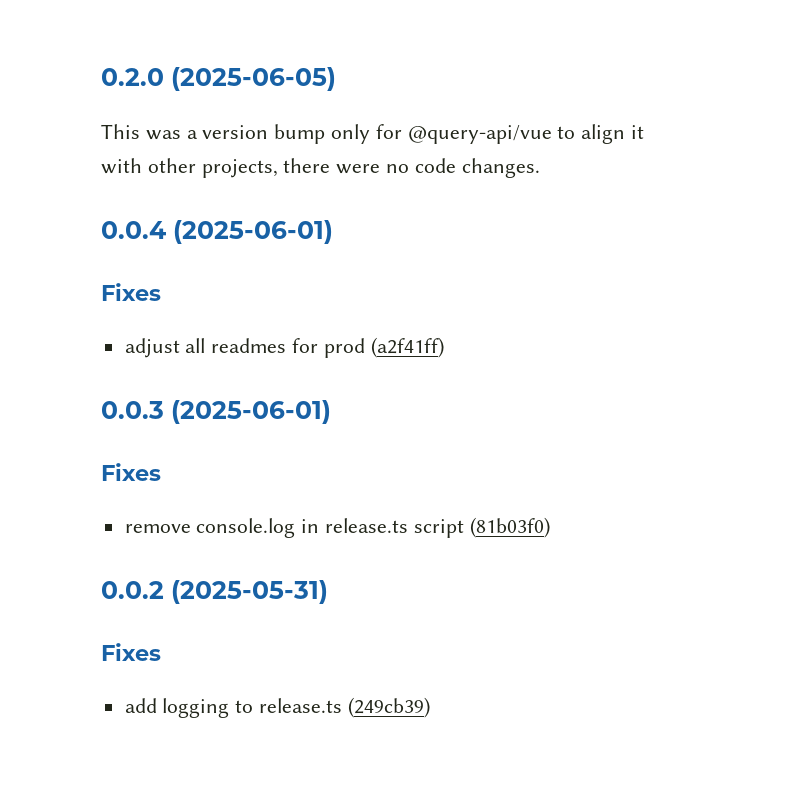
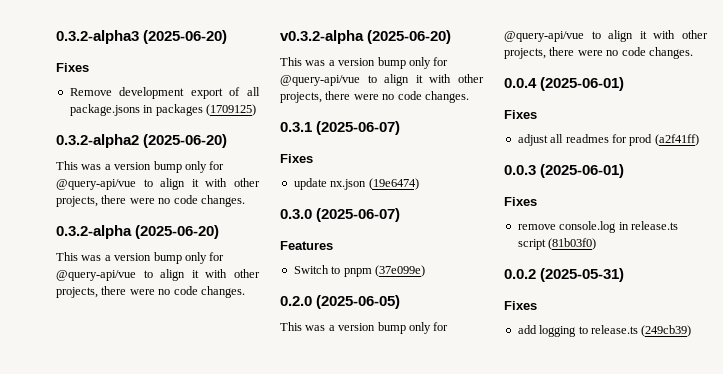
(101, 77) none -> [56,30,228,44] [56,63,89,72] [69,87,260,99] [69,104,256,116] [56,134,228,148] [56,161,225,173] [56,178,260,190] [56,195,245,207] [56,225,220,239] [56,252,225,264] [56,269,260,281] [56,286,245,298] [280,30,452,44] [280,57,449,69] [280,74,484,86] [280,91,469,103] [280,121,401,135] [280,154,313,163] [293,178,419,190] [280,208,401,222] [280,241,333,250] [293,265,425,277] 0.3.2-alpha3 (2025-06-20) // Fixes // Remove development export of all package.jsons in packages (1709125) // 0.3.2-alpha2 (2025-06-20) // This was a version bump only for @query-api/vue to align it with other projects, there were no code changes. // 0.3.2-alpha (2025-06-20) // This was a version bump only for @query-api/vue to align it with other projects, there were no code changes. // v0.3.2-alpha (2025-06-20) // This was a version bump only for @query-api/vue to align it with other projects, there were no code changes. // 0.3.1 (2025-06-07) // Fixes // update nx.json (19e6474) // 0.3.0 (2025-06-07) // Features // Switch to pnpm (37e099e) //

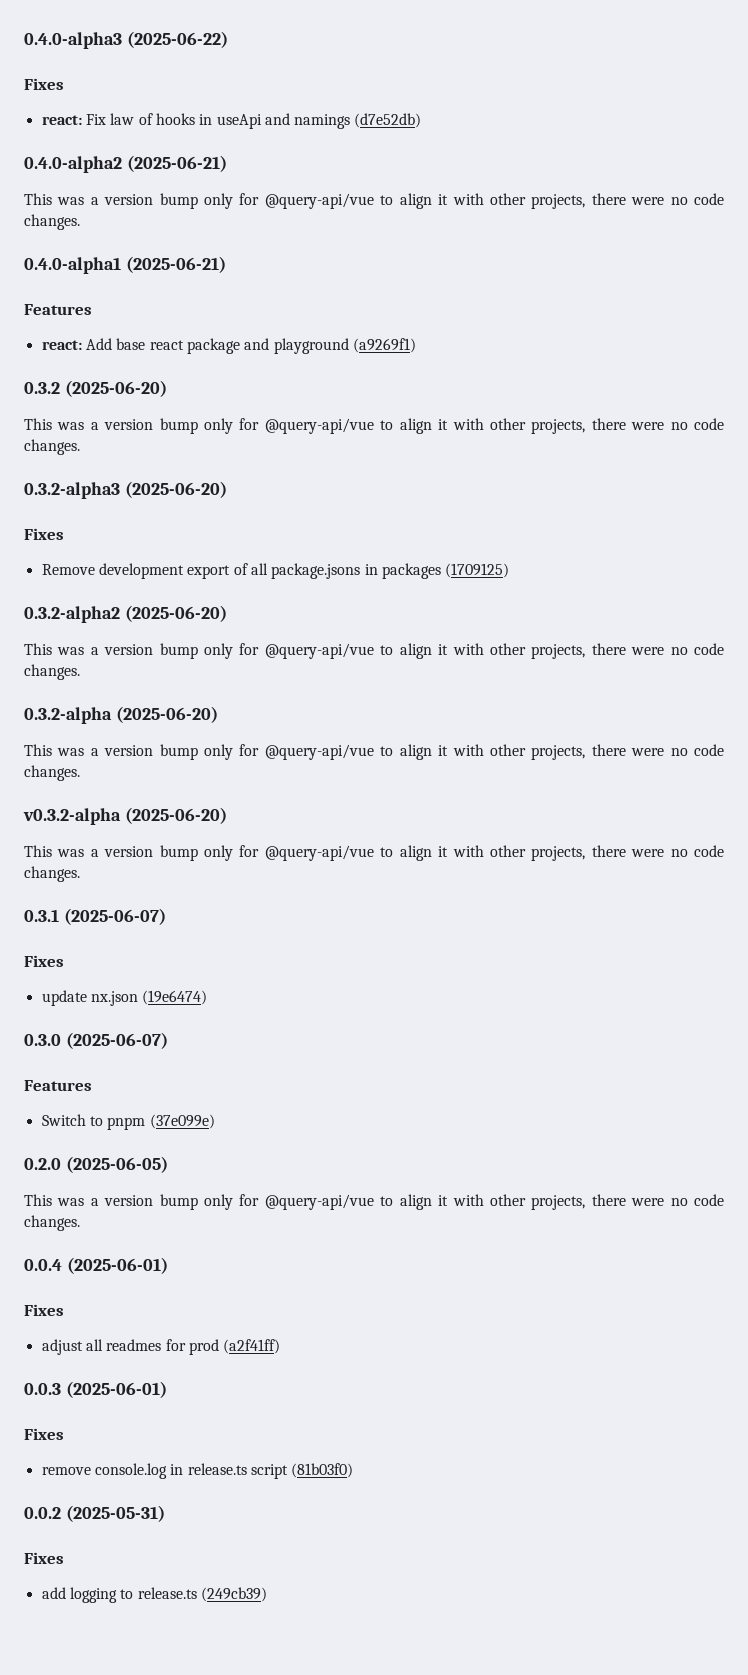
(56, 37) none -> [24,31,228,49] [24,78,64,90] [41,113,422,129] [24,155,227,173] [24,193,724,209] [24,214,80,230] [24,256,226,274] [24,304,92,315] [41,338,416,354] [24,380,167,397] [24,418,724,434] [24,439,80,455] 0.4.0-alpha3 (2025-06-22) // Fixes // react: Fix law of hooks in useApi and namings (d7e52db) // 0.4.0-alpha2 (2025-06-21) // This was a version bump only for @query-api/vue to align it with other projects, there were no code changes. // 0.4.0-alpha1 (2025-06-21) // Features // react: Add base react package and playground (a9269f1) // 0.3.2 (2025-06-20) // This was a version bump only for @query-api/vue to align it with other projects, there were no code changes. //

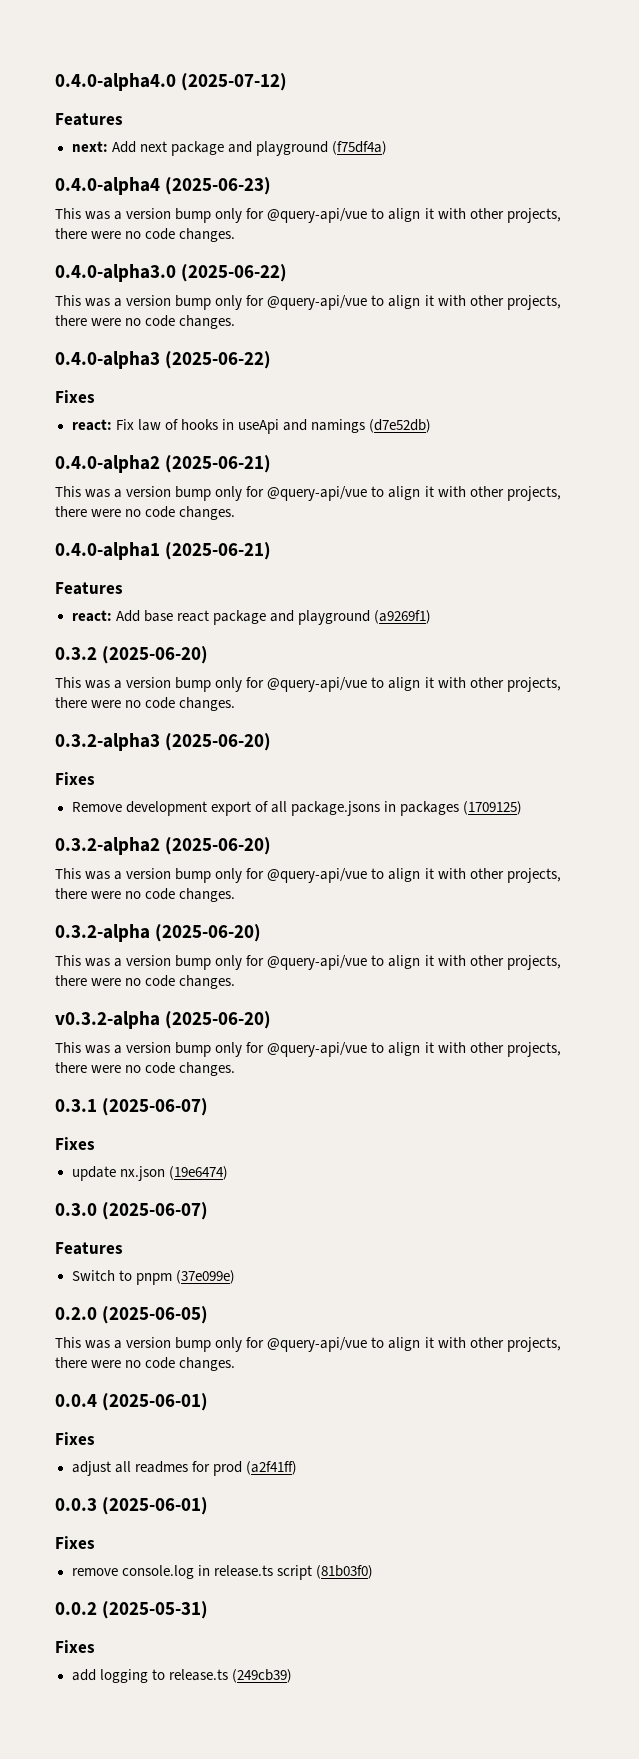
(24, 40) none -> [55,73,288,91] [55,113,123,126] [71,141,387,156] [55,177,272,195] [55,208,561,223] [55,228,236,242] [55,264,288,282] [55,295,561,310] [55,315,236,329] 0.4.0-alpha4.0 (2025-07-12) // Features // next: Add next package and playground (f75df4a) // 0.4.0-alpha4 (2025-06-23) // This was a version bump only for @query-api/vue to align it with other projects, there were no code changes. // 0.4.0-alpha3.0 (2025-06-22) // This was a version bump only for @query-api/vue to align it with other projects, there were no code changes. //

